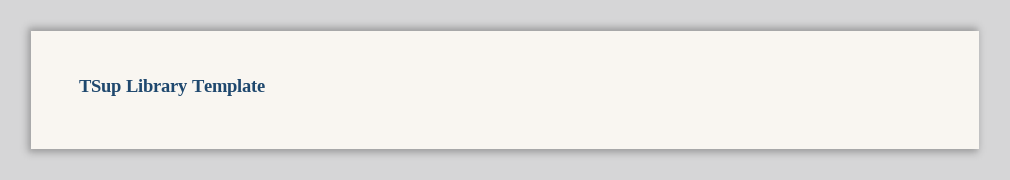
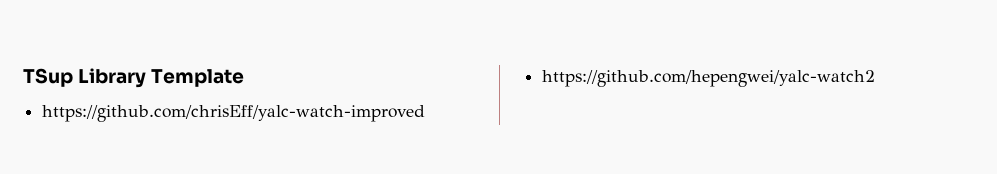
(265, 87) none -> [42,105,426,122] [542,70,876,87] // https://github.com/chrisEff/yalc-watch-improved // https://github.com/hepengwei/yalc-watch2

